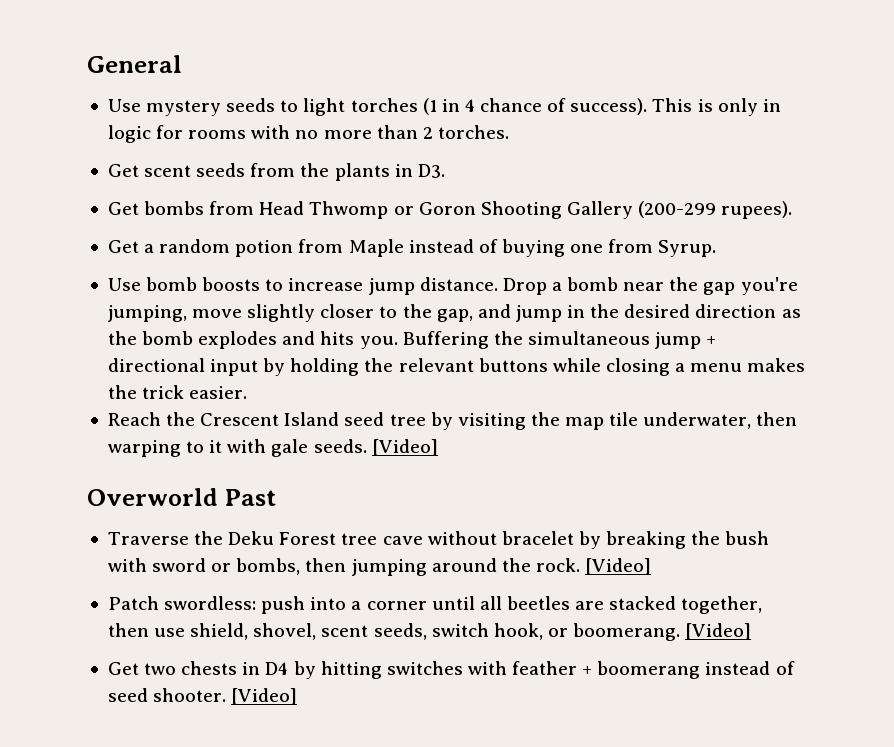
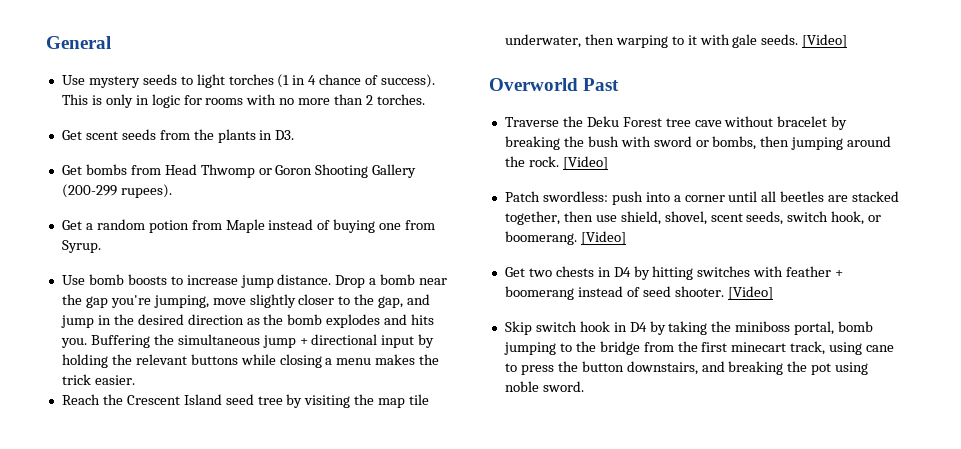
(298, 696) none -> [504,321,874,335] [503,341,895,355] [504,361,869,375] [504,381,584,392] // Skip switch hook in D4 by taking the miniboss portal, bomb jumping to the bridge from the first minecart track, using cane to press the button downstairs, and breaking the pot using noble sword.

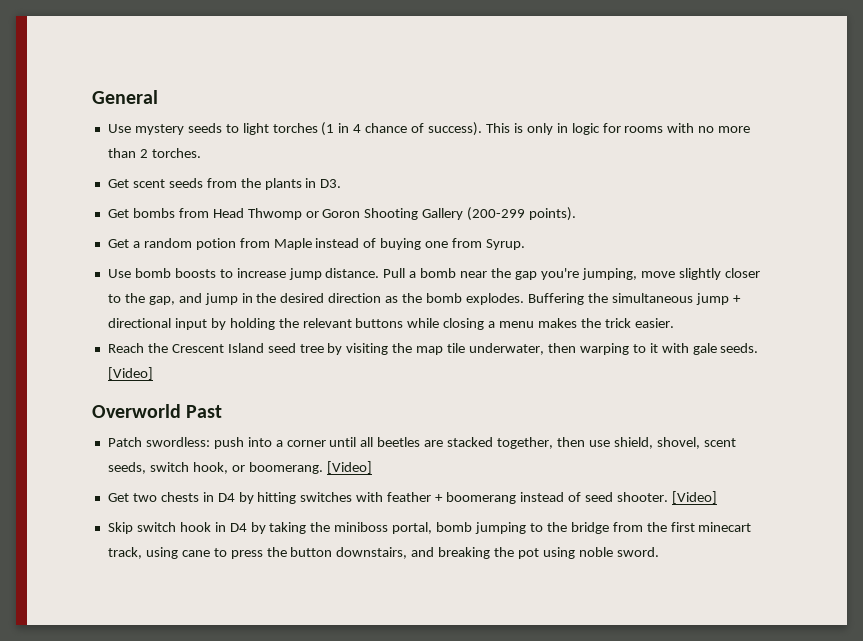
[120,184,172,198] rupees). -> [529,207,577,221] points).
[335,275,366,288] Drop -> [383,268,406,278] Pull
[326,314,435,328] [60,338,87,348] explodes and hits you. -> [465,293,524,305] explodes.
[504,116,848,130] [504,136,892,150] [504,156,608,170] // Traverse the Deku Forest tree cave without bracelet by breaking the bush with sword or bombs, then jumping around the rock. [Video] -> (223, 411) none

